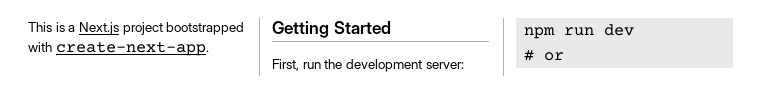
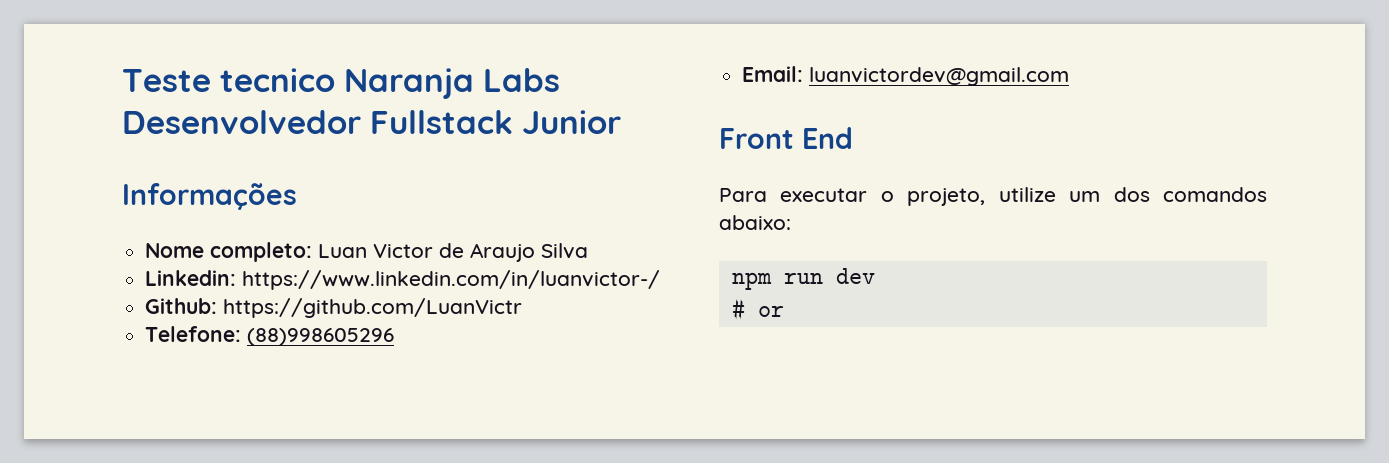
[28,22,245,35] [28,41,209,56] [272,21,391,38] [272,59,464,72] This is a Next.js project bootstrapped with create-next-app. // Getting Started // First, run the development server: -> [122,68,560,99] [122,110,621,134] [122,183,297,210] [145,242,589,262] [145,270,661,290] [145,298,523,318] [145,326,395,346] [742,66,1070,86] [719,127,853,149] [719,187,1267,206] [719,215,791,230] Teste tecnico Naranja Labs Desenvolvedor Fullstack Junior // Informações // Nome completo: Luan Victor de Araujo Silva // Linkedin: https://www.linkedin.com/in/luanvictor-/ // Github: https://github.com/LuanVictr // Telefone: (88)998605296 // Email: luanvictordev@gmail.com // Front End // Para executar o projeto, utilize um dos comandos abaixo:

